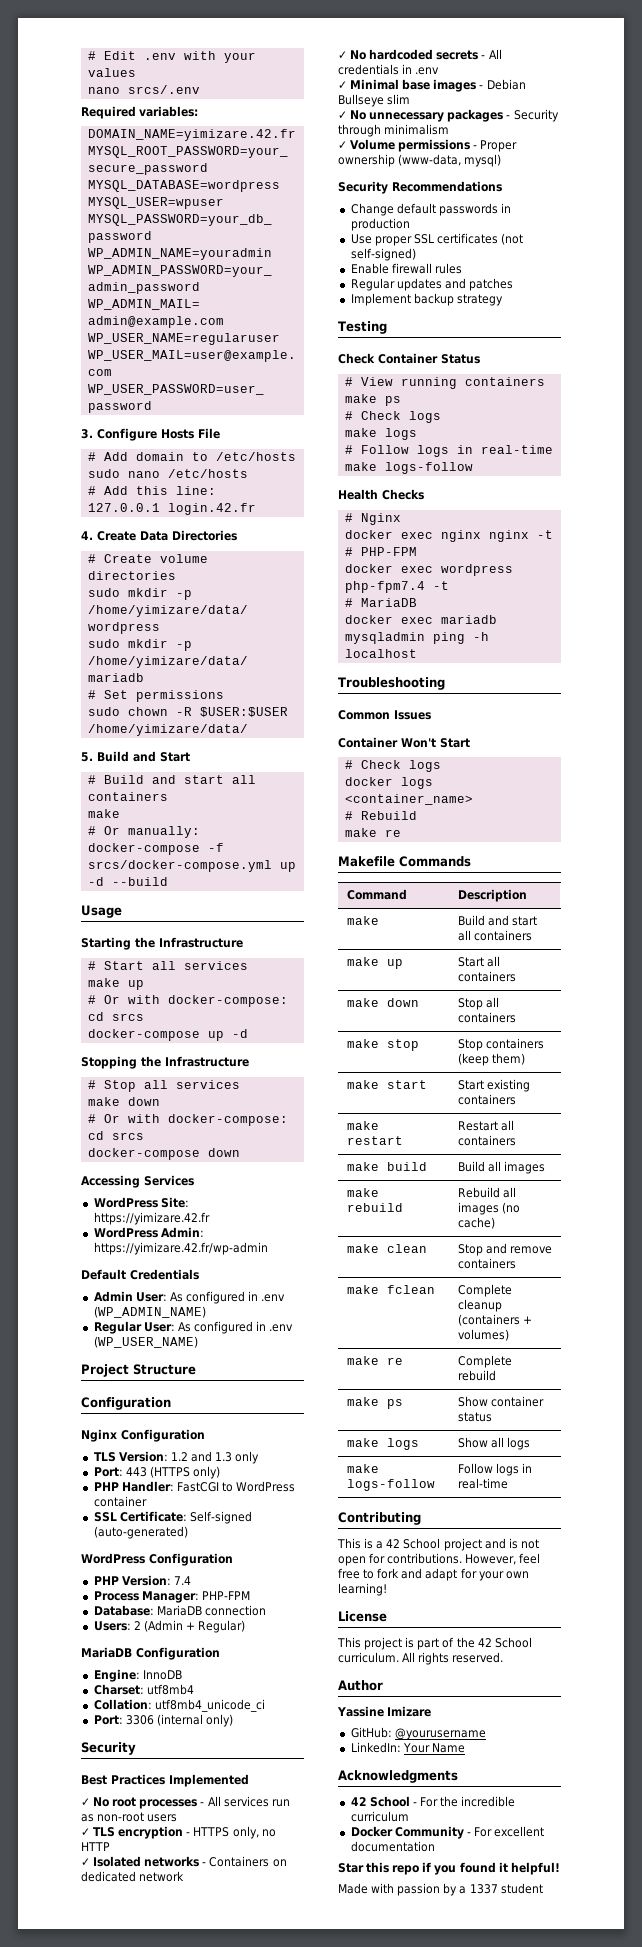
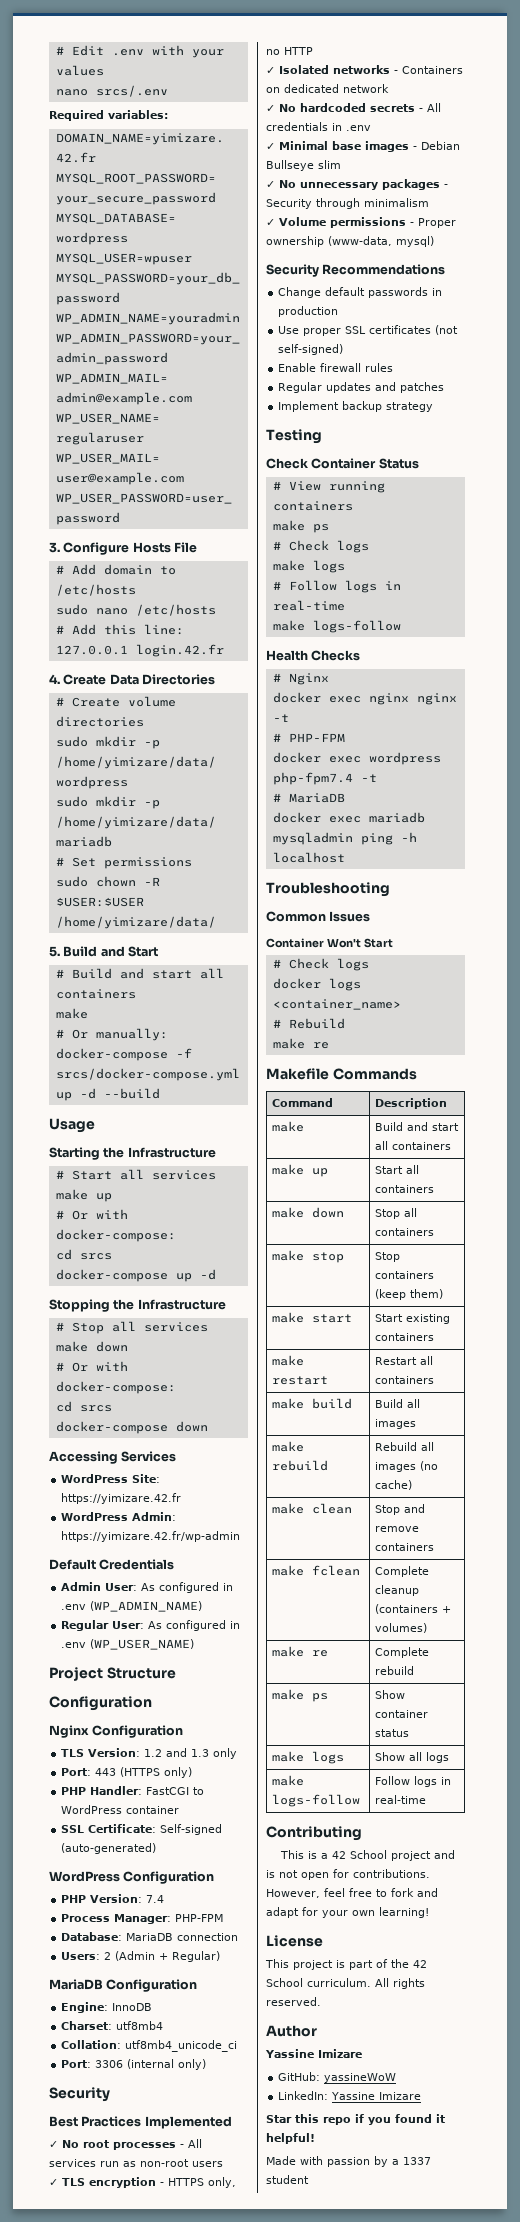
[394,1728,486,1740] @yourusername -> [324,2073,397,2083] yassineWoW
[402,1743,465,1753] [338,1770,458,1783] [350,1796,516,1807] [350,1811,409,1822] [350,1826,545,1839] [350,1841,435,1852] Your Name // Acknowledgments // 42 School - For the incredible curriculum // Docker Community - For excellent documentation -> [331,2092,422,2100] Yassine Imizare

